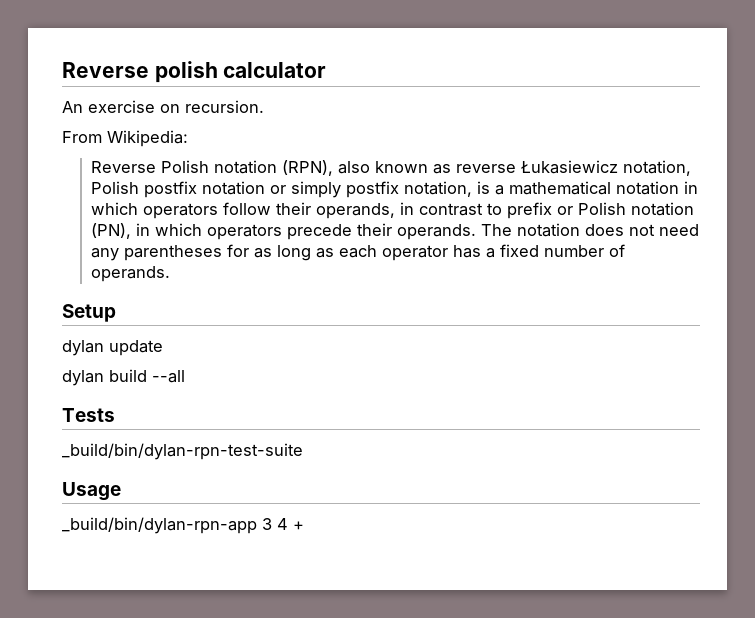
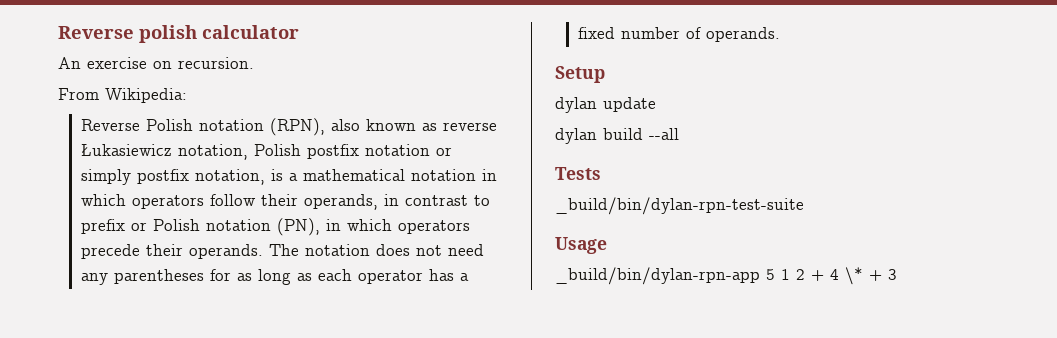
[262,518,304,530] 3 4 + -> [766,267,897,285] 5 1 2 + 4 \* + 3

